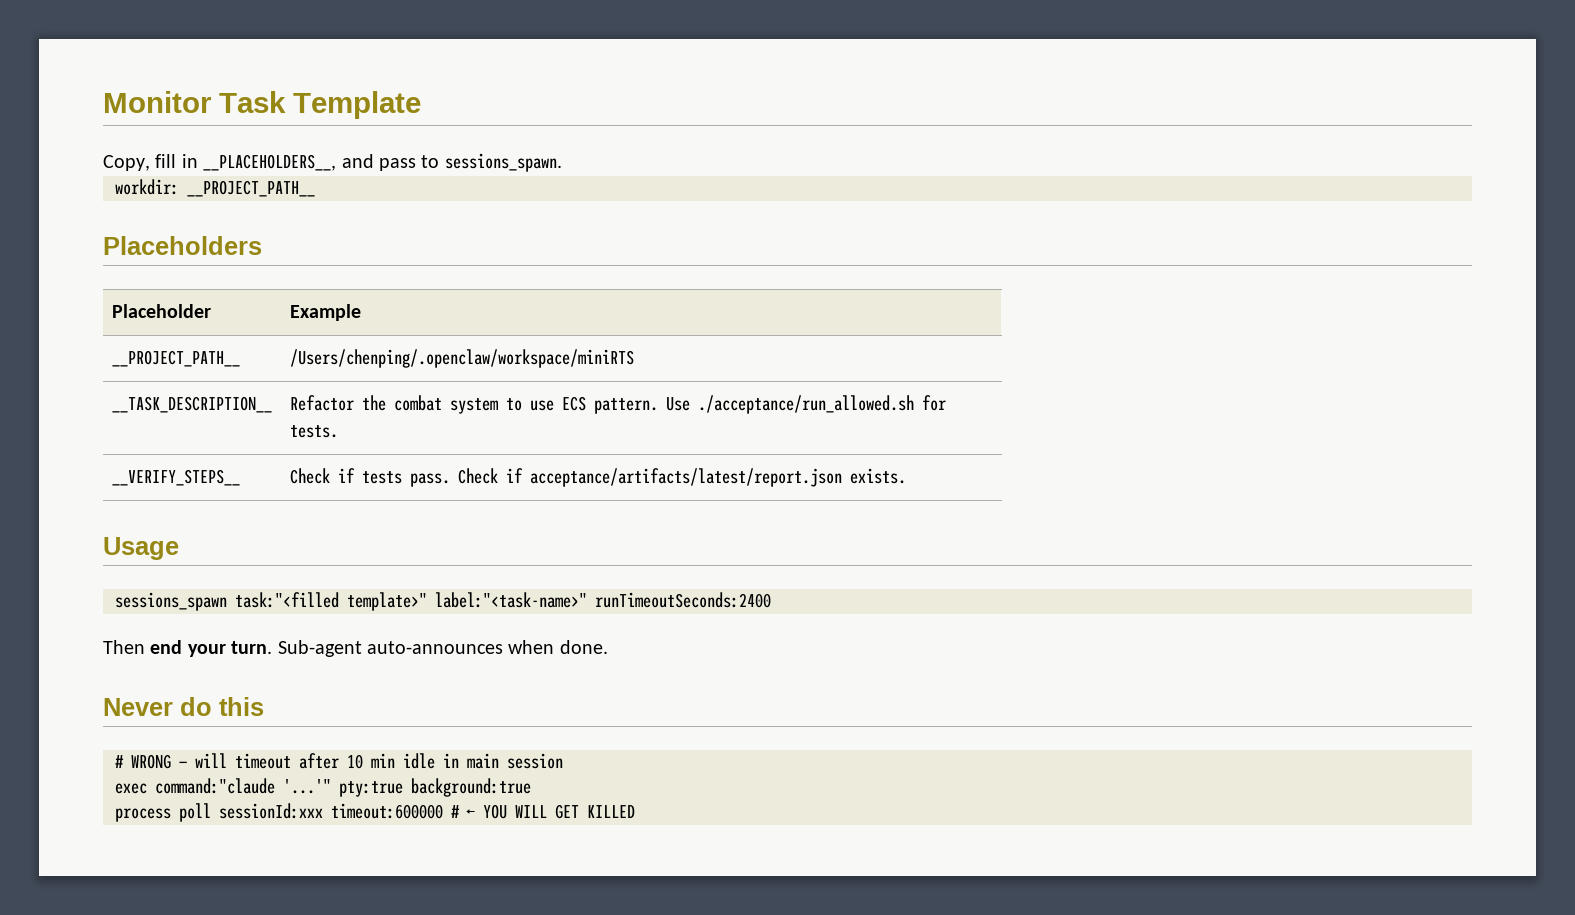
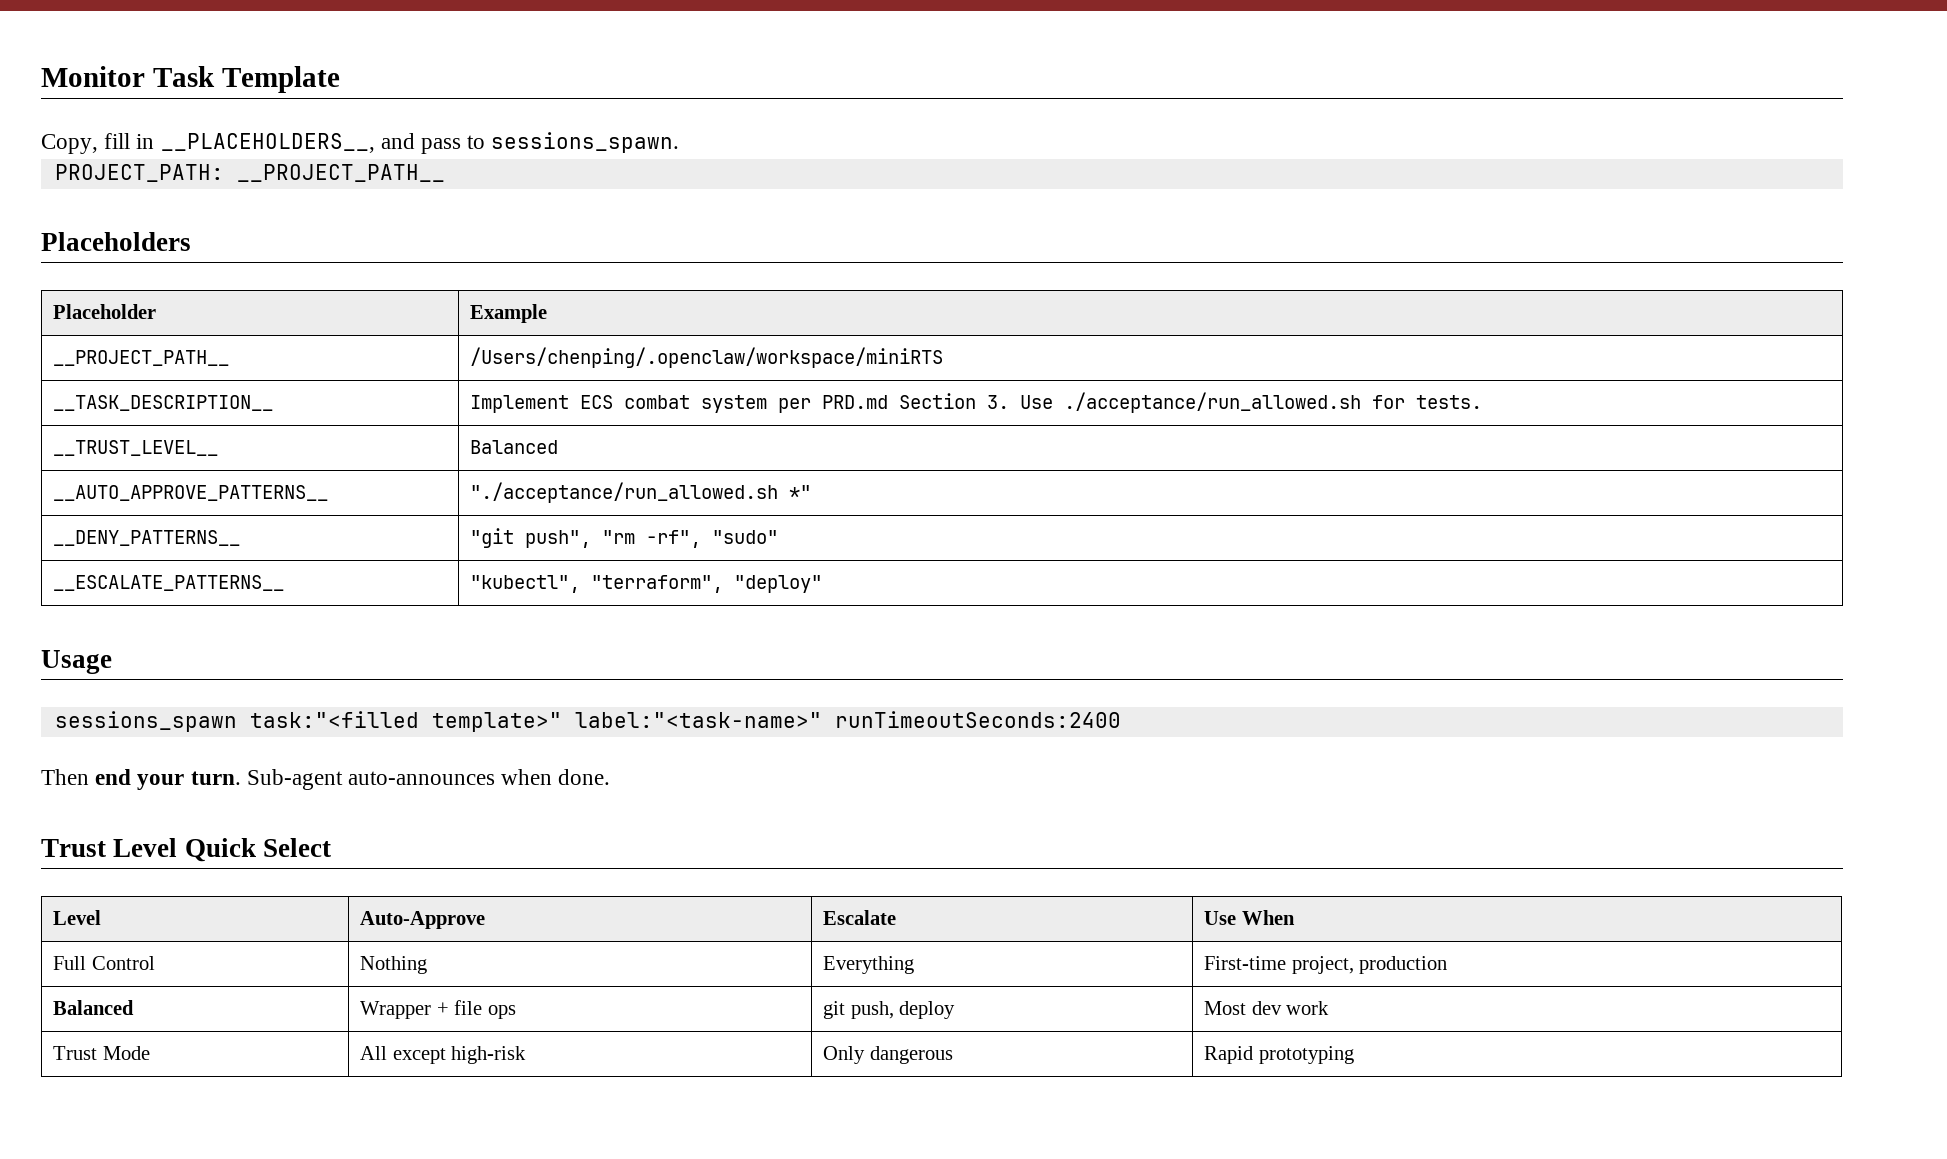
[115,179,179,195] workdir: -> [54,164,224,182] PROJECT_PATH:
[289,395,946,414] [289,425,338,438] [111,469,240,486] [289,468,906,487] Refactor the combat system to use ECS pattern. Use ./acceptance/run_allowed.sh for tests. // __VERIFY_STEPS__ | Check if tests pass. Check if acceptance/artifacts/latest/report.json exists. -> [470,392,1483,413] [53,440,219,456] [470,440,559,454] [53,485,329,501] [470,482,812,503] [53,530,241,546] [470,528,779,548] [53,575,285,591] [470,575,823,593] Implement ECS combat system per PRD.md Section 3. Use ./acceptance/run_allowed.sh for tests. // __TRUST_LEVEL__ | Balanced // __AUTO_APPROVE_PATTERNS__ | "./acceptance/run_allowed.sh *" // __DENY_PATTERNS__ | "git push", "rm -rf", "sudo" // __ESCALATE_PATTERNS__ | "kubectl", "terraform", "deploy"
[103,697,264,716] [115,753,563,769] [115,778,531,797] [115,803,635,822] Never do this // # WRONG — will timeout after 10 min idle in main session // exec command:"claude '...'" pty:true background:true // process poll sessionId:xxx timeout:600000 # ← YOU WILL GET KILLED -> [41,838,331,862] [53,910,102,925] [360,911,486,929] [823,910,897,925] [1204,910,1295,925] [53,956,155,970] [360,956,428,974] [823,956,915,974] [1204,956,1448,974] [53,1000,135,1015] [360,1000,516,1019] [823,1001,956,1019] [1204,1001,1330,1015] [53,1046,150,1060] [360,1046,527,1064] [823,1046,953,1064] [1204,1046,1354,1064] Trust Level Quick Select // Level | Auto-Approve | Escalate | Use When // Full Control | Nothing | Everything | First-time project, production // Balanced | Wrapper + file ops | git push, deploy | Most dev work // Trust Mode | All except high-risk | Only dangerous | Rapid prototyping

